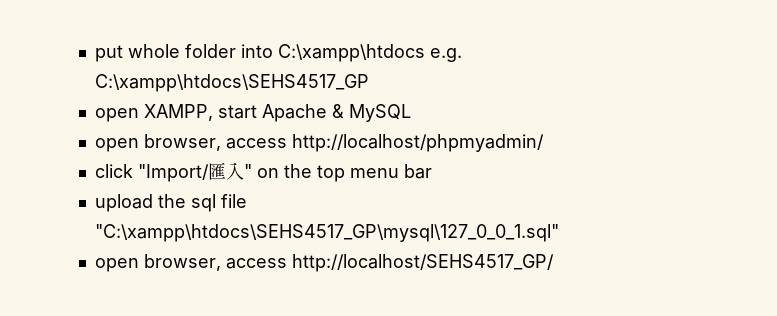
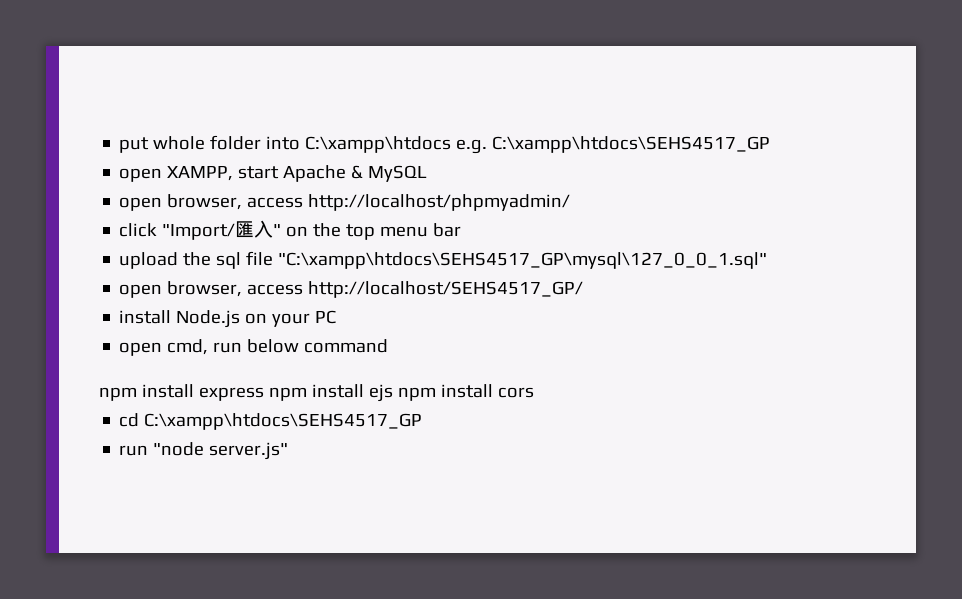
(554, 263) none -> [119,310,337,328] [119,339,389,356] [99,384,534,402] [119,413,423,430] [119,442,289,460] // install Node.js on your PC // open cmd, run below command // npm install express npm install ejs npm install cors // cd C:\xampp\htdocs\SEHS4517_GP // run "node server.js"

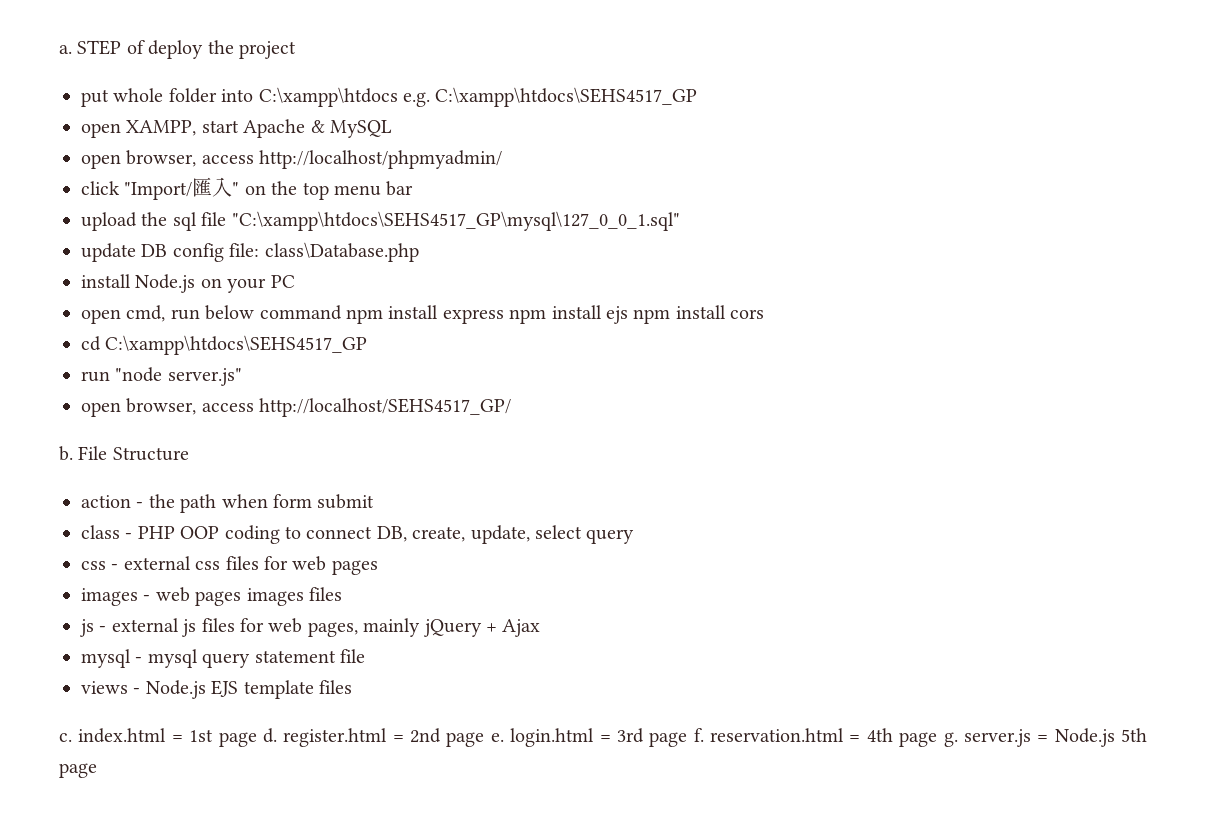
(119, 145) none -> [59,40,296,59] a. STEP of deploy the project //
[119,281,584,298] open browser, access http://localhost/SEHS4517_GP/ -> [81,242,419,262] update DB config file: class\Database.php
(389, 346) // -> (342, 312) none
(289, 451) none -> [81,398,512,417] [59,446,189,461] [81,494,375,513] [81,525,635,544] [81,556,378,575] [81,587,342,606] [80,618,541,637] [81,649,365,668] [81,680,352,699] [59,728,1147,747] [59,763,97,778] // open browser, access http://localhost/SEHS4517_GP/ // b. File Structure // action - the path when form submit // class - PHP OOP coding to connect DB, create, update, select query // css - external css files for web pages // images - web pages images files // js - external js files for web pages, mainly jQuery + Ajax // mysql - mysql query statement file // views - Node.js EJS template files // c. index.html = 1st page d. register.html = 2nd page e. login.html = 3rd page f. reservation.html = 4th page g. server.js = Node.js 5th page

